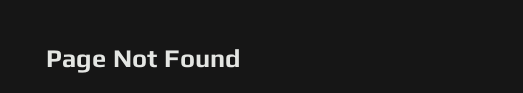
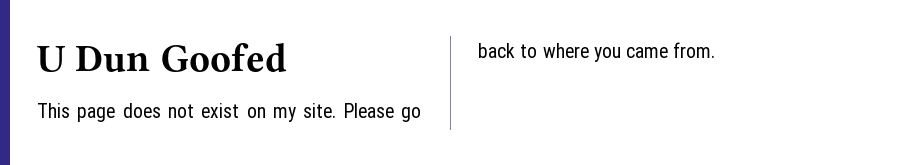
[46,49,241,73] Page Not Found -> [37,43,287,72] [37,103,421,122] [478,42,716,62] U Dun Goofed // This page does not exist on my site. Please go back to where you came from.

